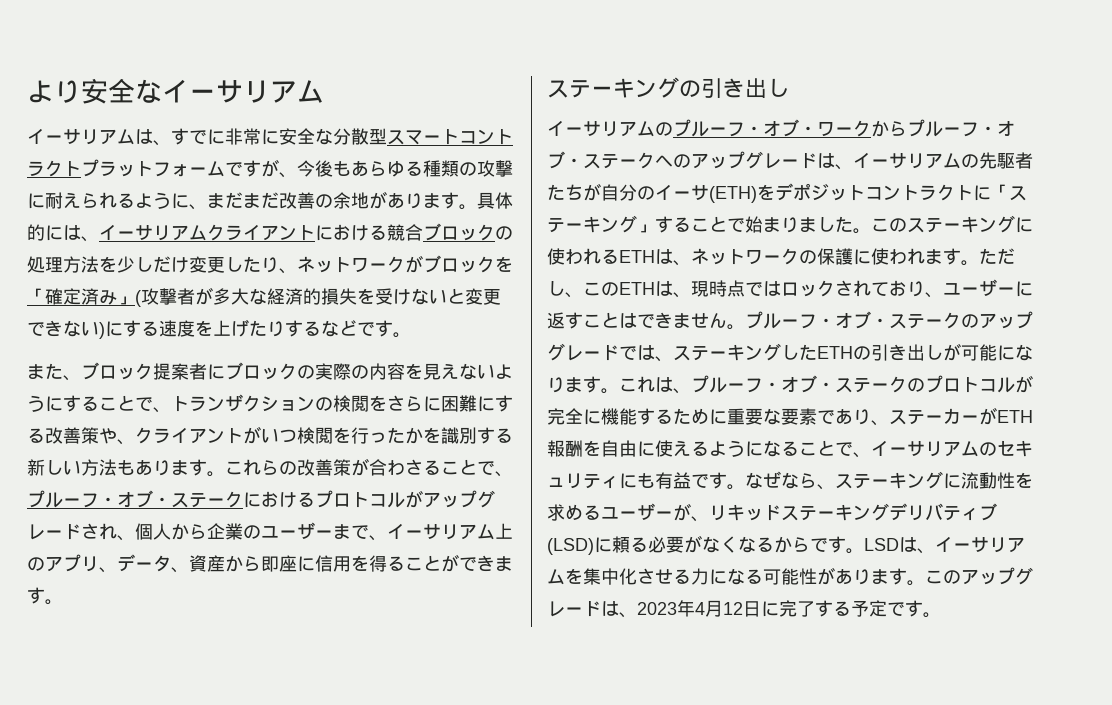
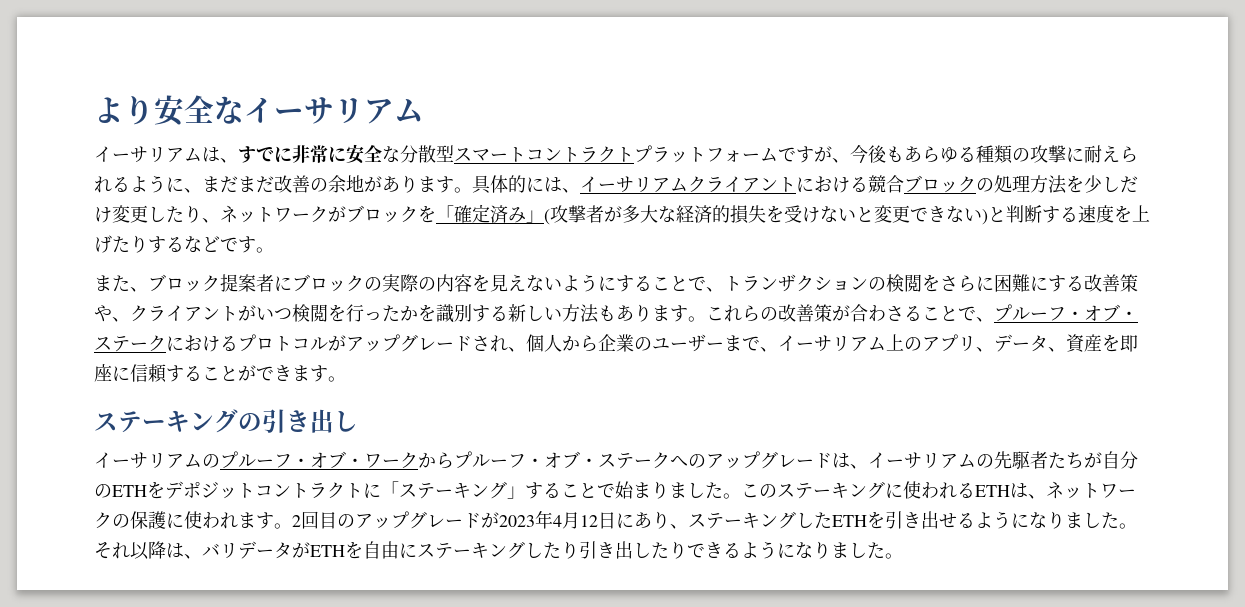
[105,321,123,337] に -> [988,205,1042,223] と判断
[225,555,261,572] から -> [1102,334,1120,352] を
[333,555,387,572] 用を得 -> [148,364,184,383] 頼す
[655,184,757,203] イーサ(ETH) -> [112,485,147,497] ETH
[979,248,1015,264] [547,279,1033,298] [547,311,1033,330] [547,343,655,361] ただし、このETHは、現時点ではロックされており、ユーザーに返すことはできません。プルーフ・オブ・ステークのアップグレードでは -> [292,510,670,529] 2回目のアップグレードが2023年4月12日にあり
[853,343,1033,361] [547,375,1033,394] [547,407,1033,426] [547,440,1033,458] [547,471,1033,490] [547,503,997,522] [547,535,1025,555] [547,567,1033,586] [547,600,923,618] の引き出しが可能になります。これは、プルーフ・オブ・ステークのプロトコルが完全に機能するために重要な要素であり、ステーカーがETH報酬を自由に使えるようになることで、イーサリアムのセキュリティにも有益です。なぜなら、ステーキングに流動性を求めるユーザーが、リキッドステーキングデリバティブ(LSD)に頼る必要がなくなるからです。LSDは、イーサリアムを集中化させる力になる可能性があります。このアップグレードは、2023年4月12日に完了する予定です -> [867,511,1137,529] [94,541,885,560] を引き出せるようになりました。それ以降は、バリデータがETHを自由にステーキングしたり引き出したりできるようになりました

